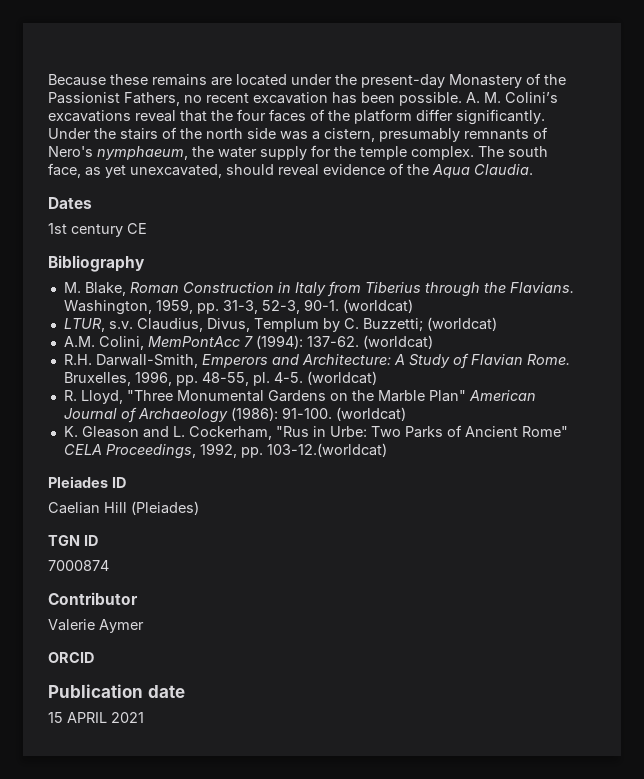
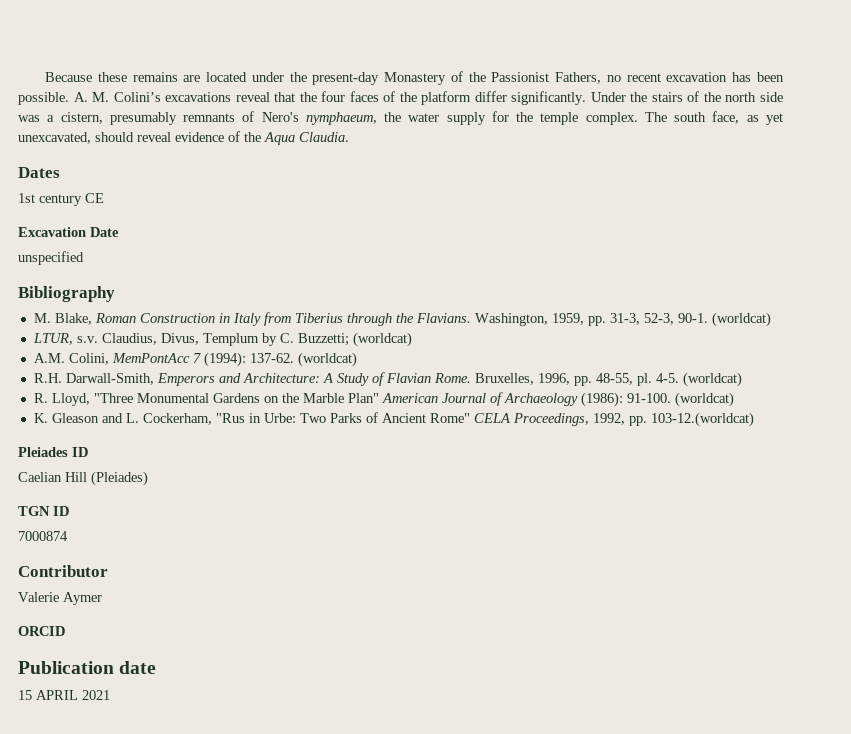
(147, 228) none -> [18,227,119,237] [18,251,84,265] // Excavation Date // unspecified

